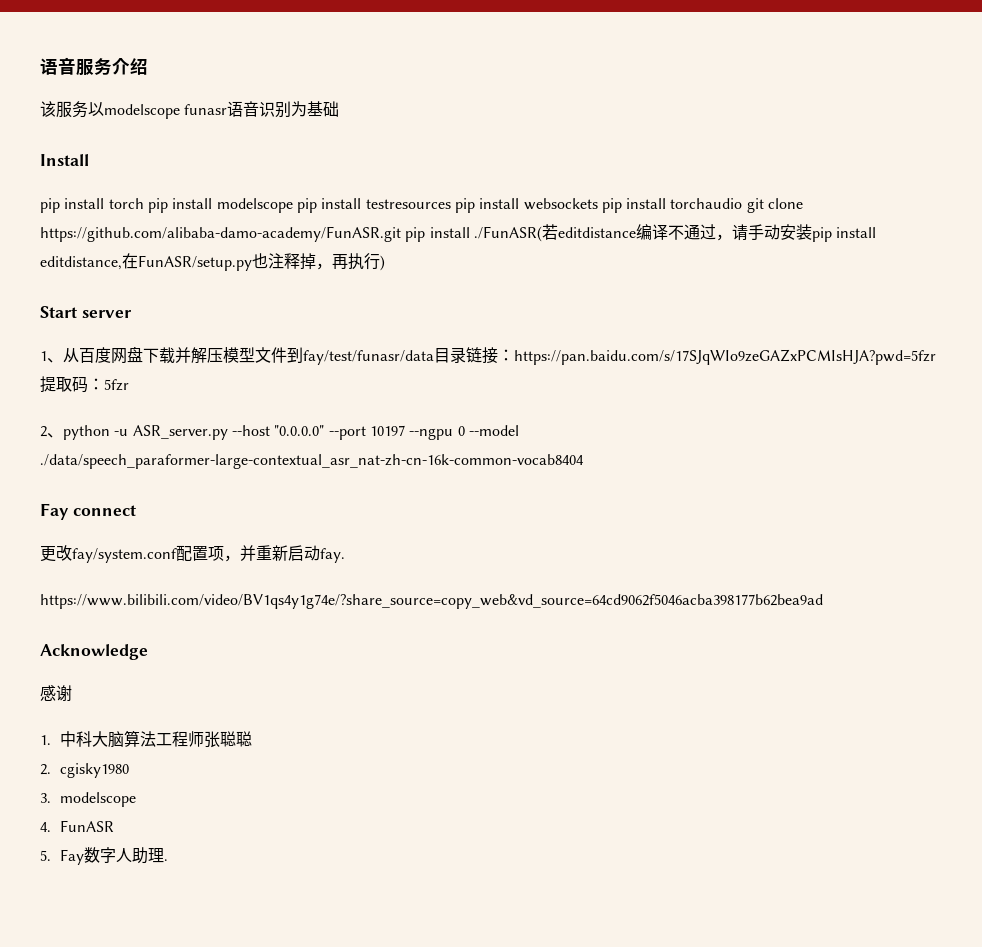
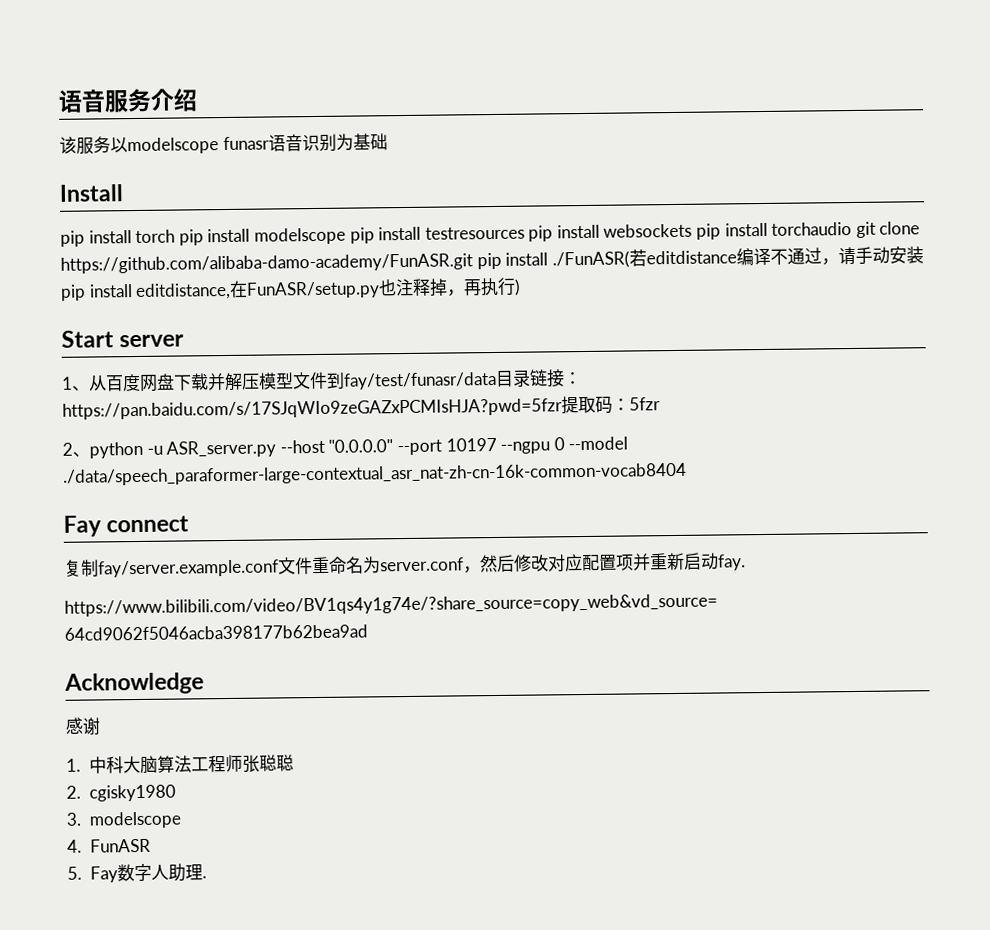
[40,545,240,563] 更改fay/system.conf配置项， -> [64,554,634,578] 复制fay/server.example.conf文件重命名为server.conf，然后修改对应配置项

